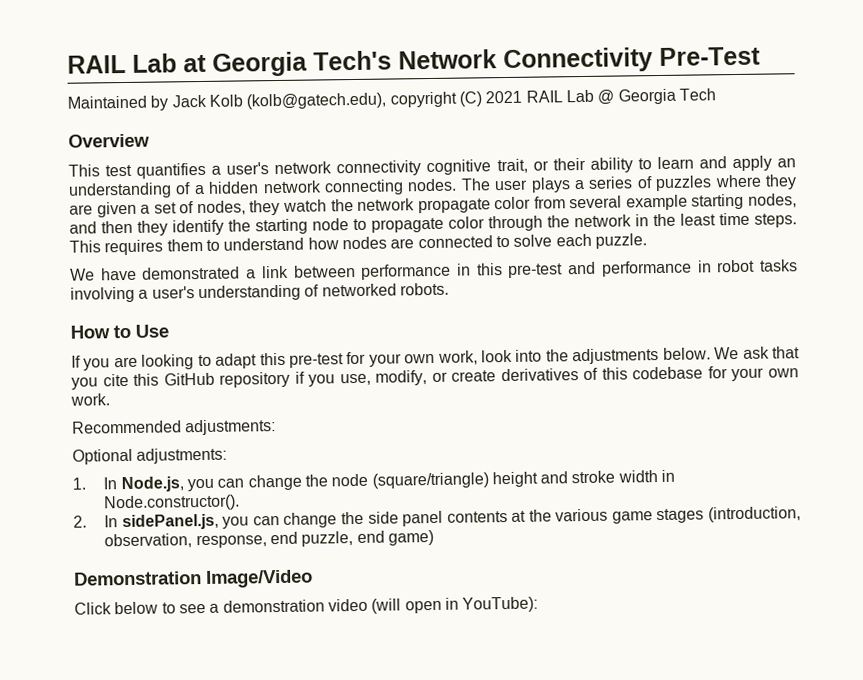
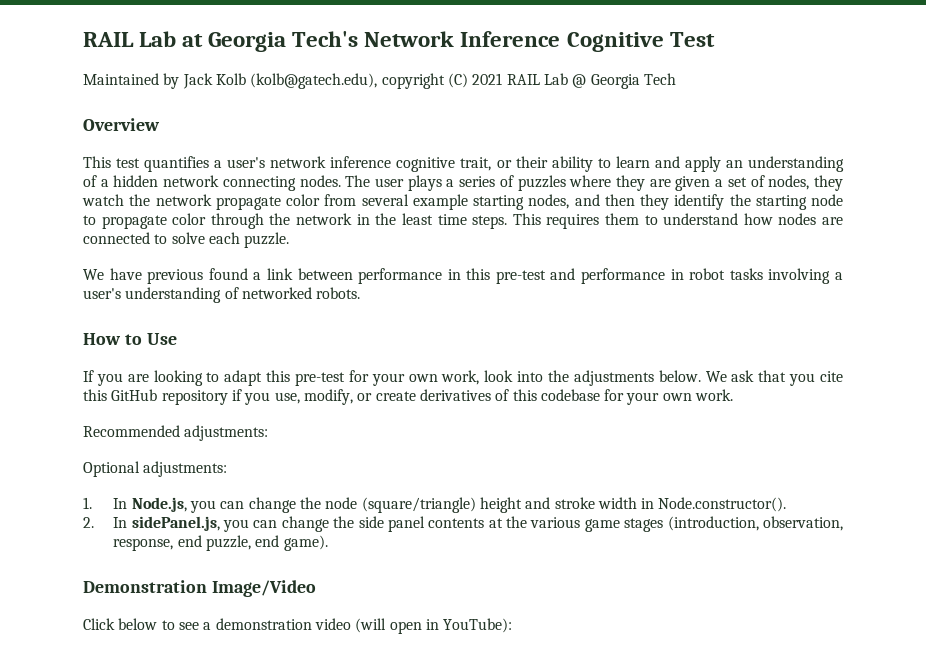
[503,46,761,74] Connectivity Pre-Test -> [460,31,715,52] Inference Cognitive Test
[336,160,422,177] connectivity -> [330,156,392,168] inference
[142,266,241,280] demonstrated -> [147,268,248,284] previous found
[387,529,434,546] game) -> [283,535,328,551] game).

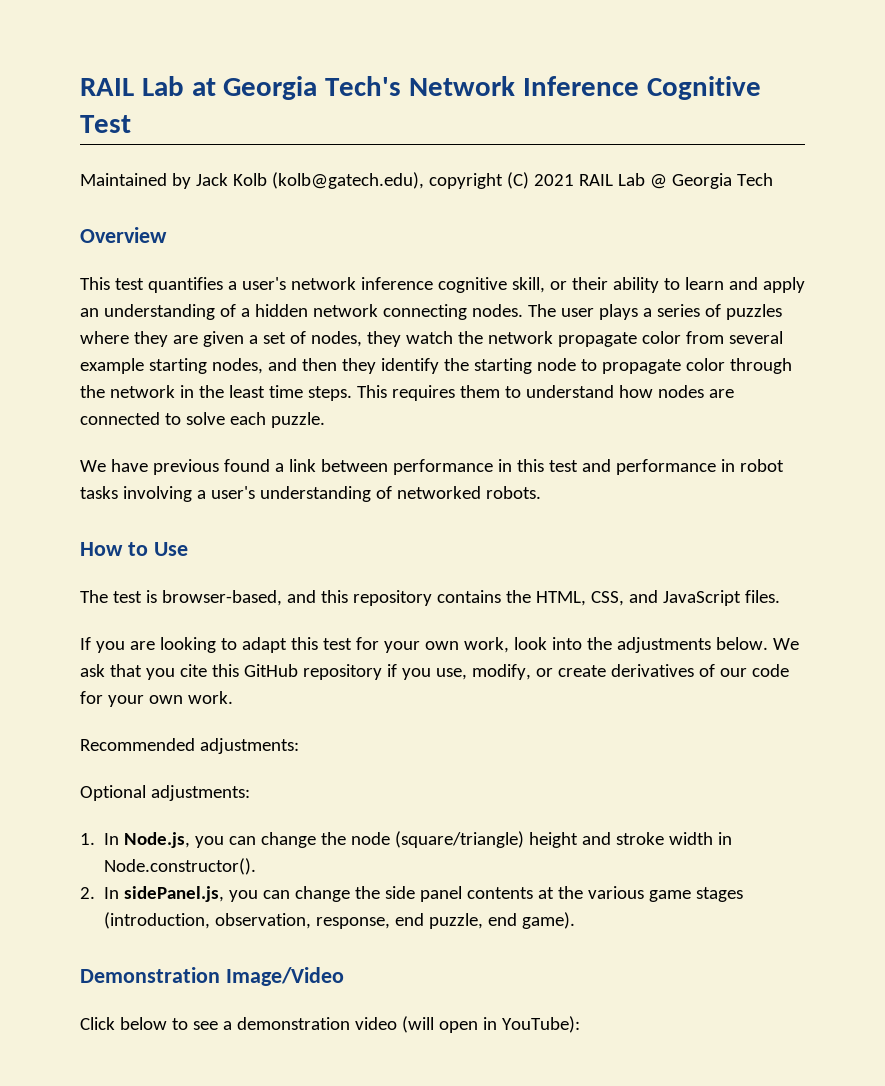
[460,157,492,171] trait, -> [511,277,545,293] skill,
[495,270,546,284] pre-test -> [548,460,578,472] test
(177, 339) none -> [80,590,780,606] // The test is browser-based, and this repository contains the HTML, CSS, and JavaScript files.
[295,372,345,386] pre-test -> [322,638,352,650] test
[512,389,600,401] this codebase -> [719,664,789,677] our code

